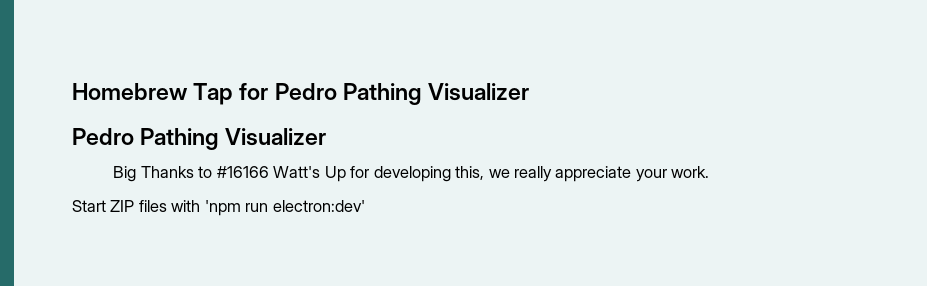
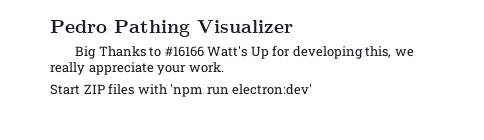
[72,83,530,105] Homebrew Tap for Pedro Pathing Visualizer // -> (50, 26) none

